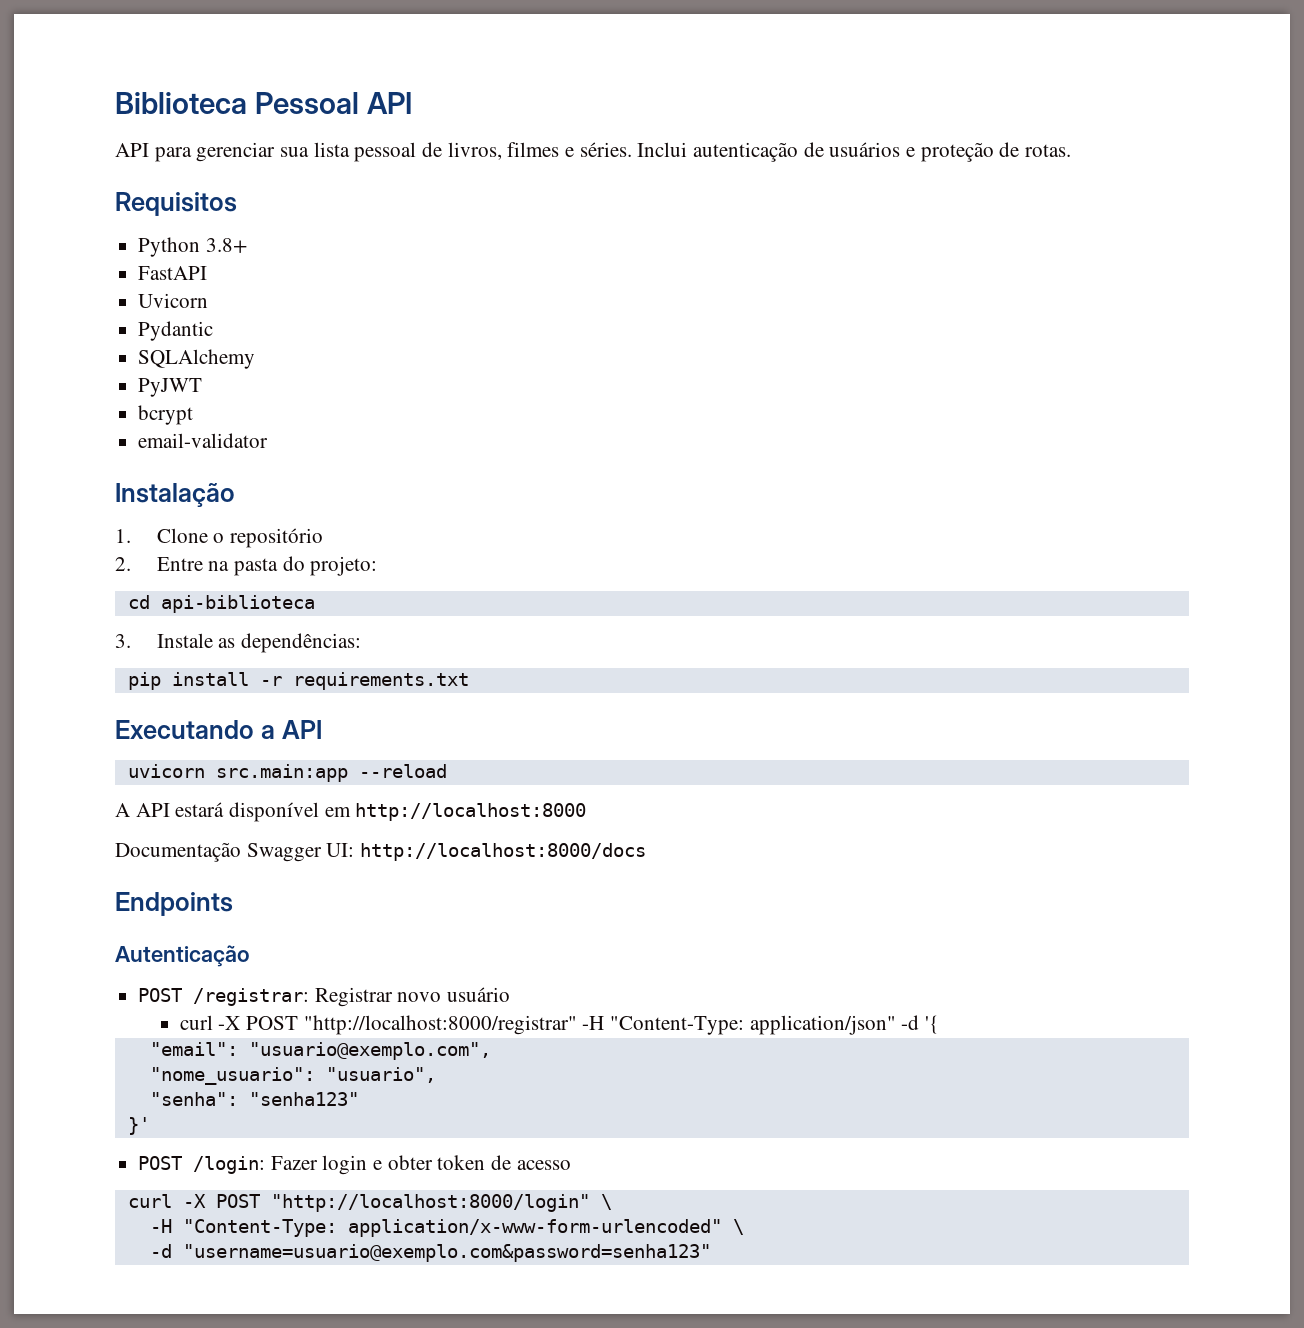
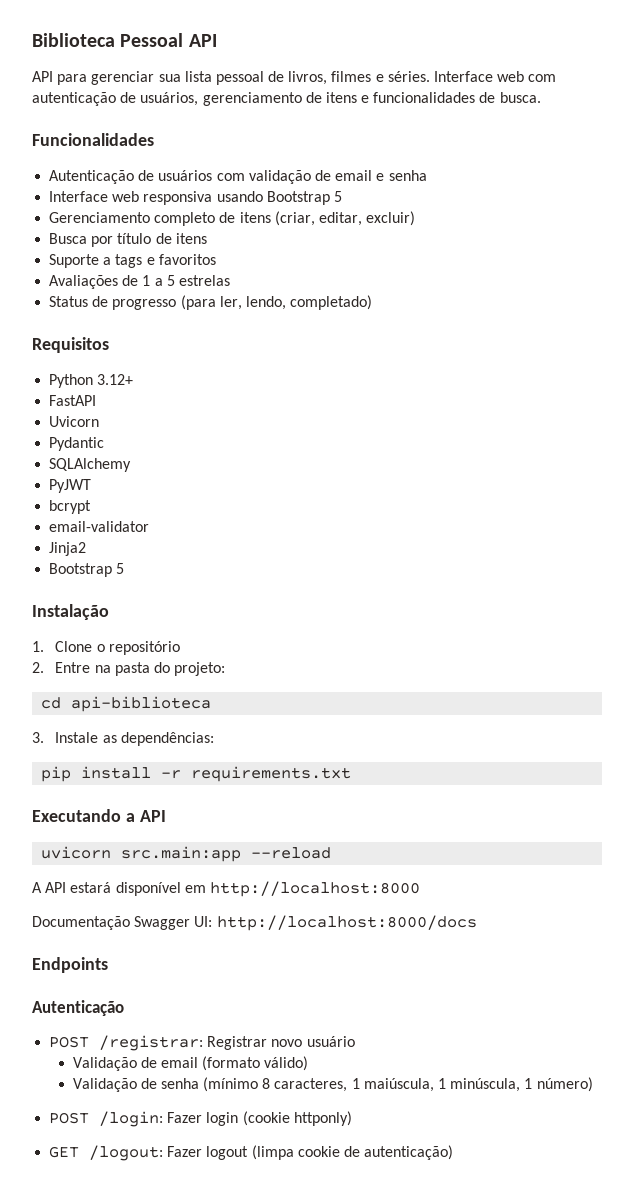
[637,142,1072,162] Inclui autenticação de usuários e proteção de rotas. -> [434,71,557,82] [32,92,541,106] [32,133,154,146] [49,170,427,184] [49,191,342,205] [49,211,416,226] [49,233,207,247] [49,254,216,268] [49,275,230,289] [49,295,373,310] Interface web com autenticação de usuários, gerenciamento de itens e funcionalidades de busca. // Funcionalidades // Autenticação de usuários com validação de email e senha // Interface web responsiva usando Bootstrap 5 // Gerenciamento completo de itens (criar, editar, excluir) // Busca por título de itens // Suporte a tags e favoritos // Avaliações de 1 a 5 estrelas // Status de progresso (para ler, lendo, completado)
[205,238,247,253] 3.8+ -> [97,374,134,385] 3.12+
(269, 440) none -> [49,542,87,556] [49,563,125,577] // Jinja2 // Bootstrap 5
[179,1015,940,1035] [149,1042,491,1060] [149,1067,436,1085] [149,1092,359,1106] [127,1117,150,1135] [138,1155,571,1175] [127,1194,612,1212] [149,1219,744,1237] [149,1244,711,1262] curl -X POST "http://localhost:8000/registrar" -H "Content-Type: application/json" -d '{ // "email": "usuario@exemplo.com", // "nome_usuario": "usuario", // "senha": "senha123" // }' // POST /login: Fazer login e obter token de acesso // curl -X POST "http://localhost:8000/login" \ // -H "Content-Type: application/x-www-form-urlencoded" \ // -d "username=usuario@exemplo.com&password=senha123" -> [72,1056,309,1071] [72,1077,593,1092] [49,1111,352,1127] [49,1145,454,1161] Validação de email (formato válido) // Validação de senha (mínimo 8 caracteres, 1 maiúscula, 1 minúscula, 1 número) // POST /login: Fazer login (cookie httponly) // GET /logout: Fazer logout (limpa cookie de autenticação)

